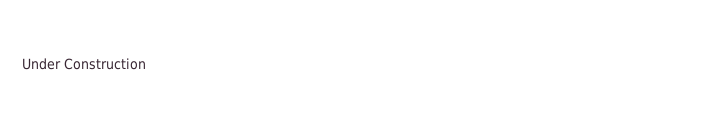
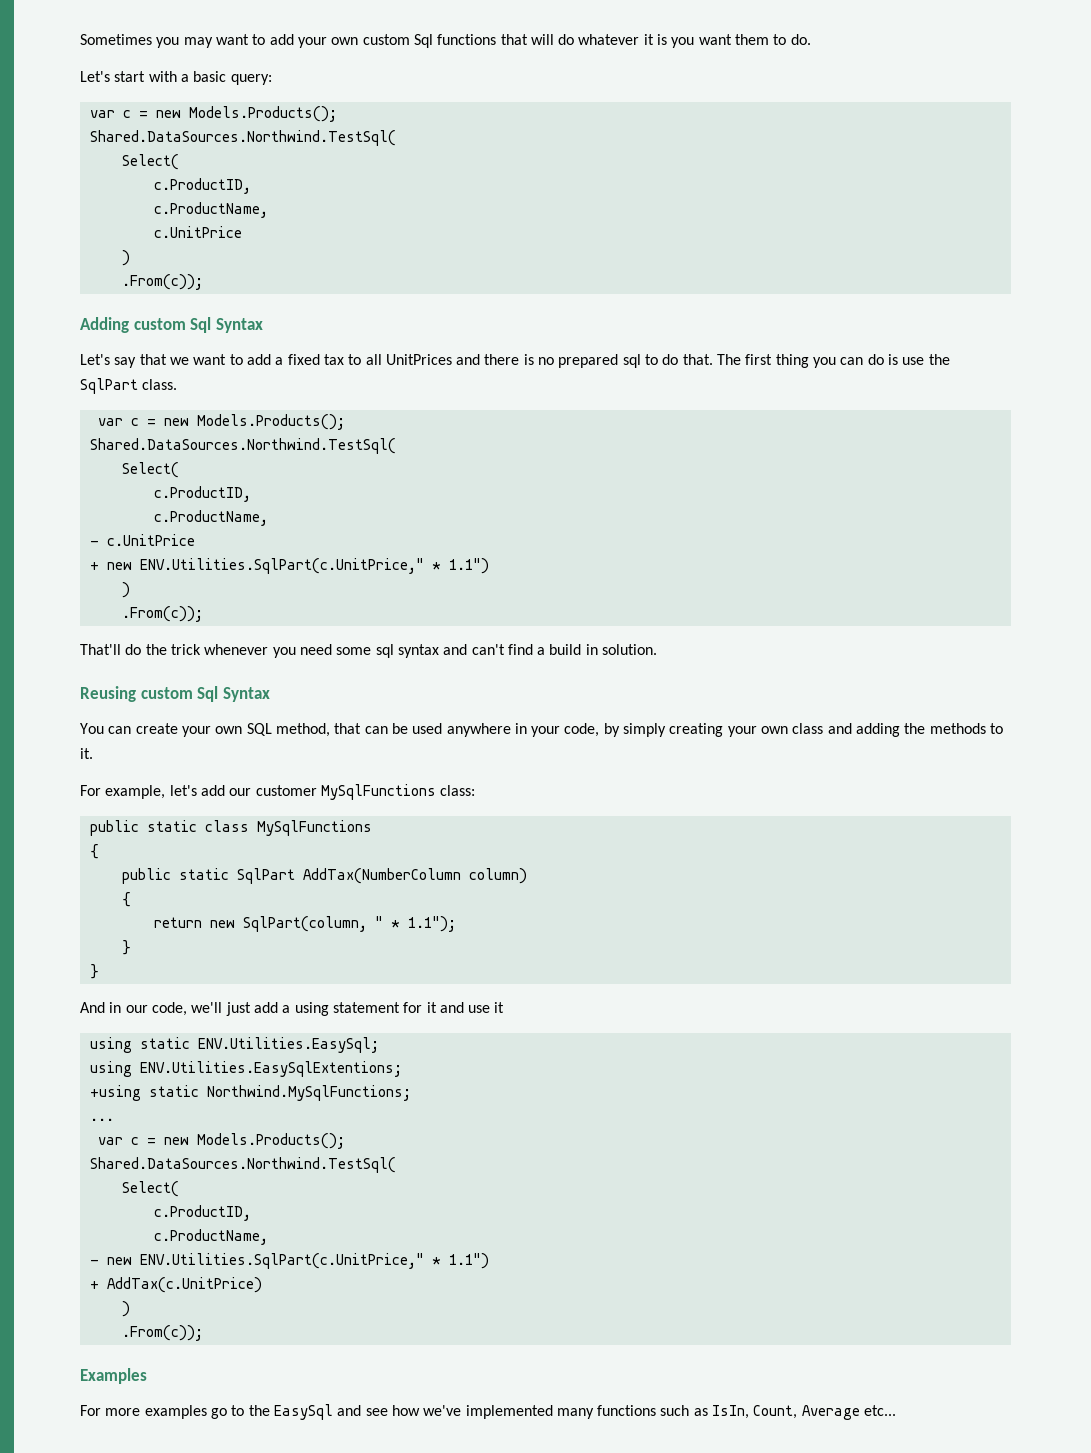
[22,58,146,70] Under Construction -> [80,34,811,48] [80,71,272,85] [89,106,337,122] [89,130,396,146] [121,154,179,170] [153,178,251,194] [153,202,268,218] [153,226,242,238] [121,250,130,266] [121,274,203,290] [80,317,263,333] [80,354,950,368] [80,378,178,394] [97,414,345,430] [89,438,396,454] [121,462,179,478] [153,486,251,502] [153,510,268,526] [89,534,195,546] [89,558,489,574] [121,582,130,598] [121,606,203,622] [80,644,658,658] [80,686,270,702] [80,723,1004,737] [80,748,93,759] [80,784,476,800] [89,820,372,836] [89,844,99,859] [121,868,527,884] [121,892,131,907] [153,916,456,932] [121,940,131,955] [89,964,99,979] [80,1002,505,1016] [89,1037,379,1053] [89,1061,402,1077] [89,1085,411,1101] [89,1118,114,1121] [97,1133,345,1149] [89,1157,396,1173] [121,1181,179,1197] [153,1205,251,1221] [153,1229,268,1245] [89,1253,489,1269] [89,1277,262,1293] [121,1301,130,1317] [121,1325,203,1341] [80,1368,147,1384] [80,1404,897,1420] Sometimes you may want to add your own custom Sql functions that will do whatever it is you want them to do. // Let's start with a basic query: // var c = new Models.Products(); // Shared.DataSources.Northwind.TestSql( // Select( // c.ProductID, // c.ProductName, // c.UnitPrice // ) // .From(c)); // Adding custom Sql Syntax // Let's say that we want to add a fixed tax to all UnitPrices and there is no prepared sql to do that. The first thing you can do is use the SqlPart class. // var c = new Models.Products(); // Shared.DataSources.Northwind.TestSql( // Select( // c.ProductID, // c.ProductName, // - c.UnitPrice // + new ENV.Utilities.SqlPart(c.UnitPrice," * 1.1") // ) // .From(c)); // That'll do the trick whenever you need some sql syntax and can't find a build in solution. // Reusing custom Sql Syntax // You can create your own SQL method, that can be used anywhere in your code, by simply creating your own class and adding the methods to it. // For example, let's add our customer MySqlFunctions class: // public static class MySqlFunctions // { // public static SqlPart AddTax(NumberColumn column) // { // return new SqlPart(column, " * 1.1"); // } // } // And in our code, we'll just add a using statement for it and use it // using static ENV.Utilities.EasySql; // using ENV.Utilities.EasySqlExtentions; // +using static Northwind.MySqlFunctions; // ... // var c = new Models.Products(); // Shared.DataSources.Northwind.TestSql( // Select( // c.ProductID, // c.ProductName, // - new ENV.Utilities.SqlPart(c.UnitPrice," * 1.1") // + AddTax(c.UnitPrice) // ) // .From(c)); // Examples // For more examples go to the EasySql and see how we've implemented many functions such as IsIn, Count, Average etc...

